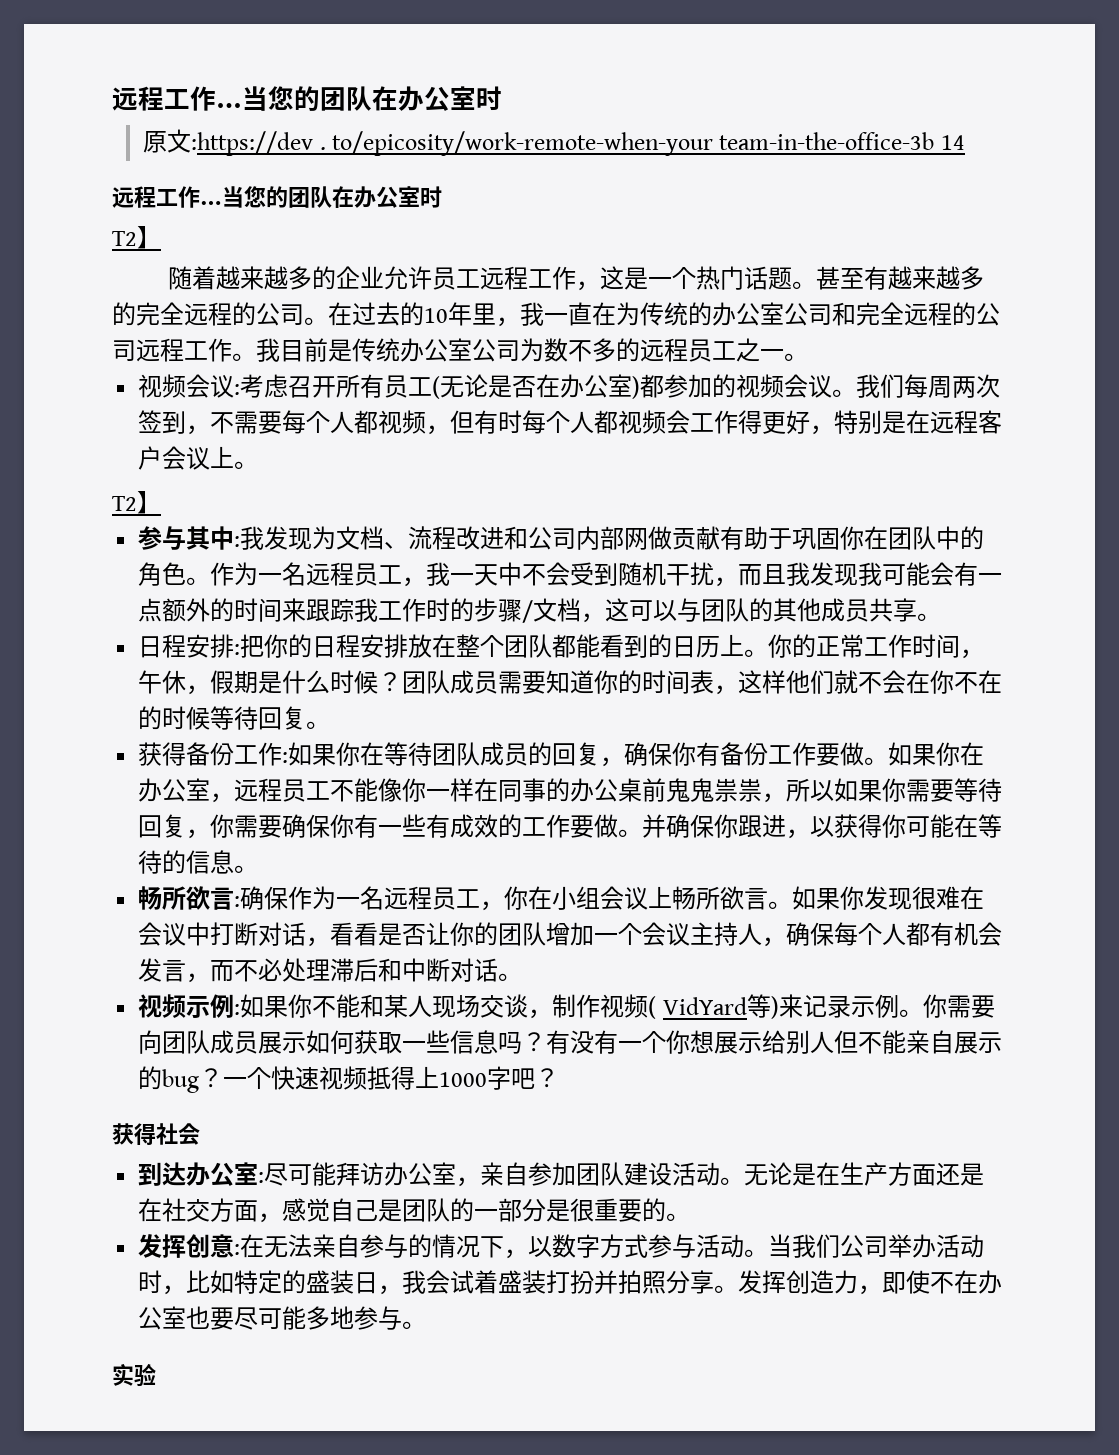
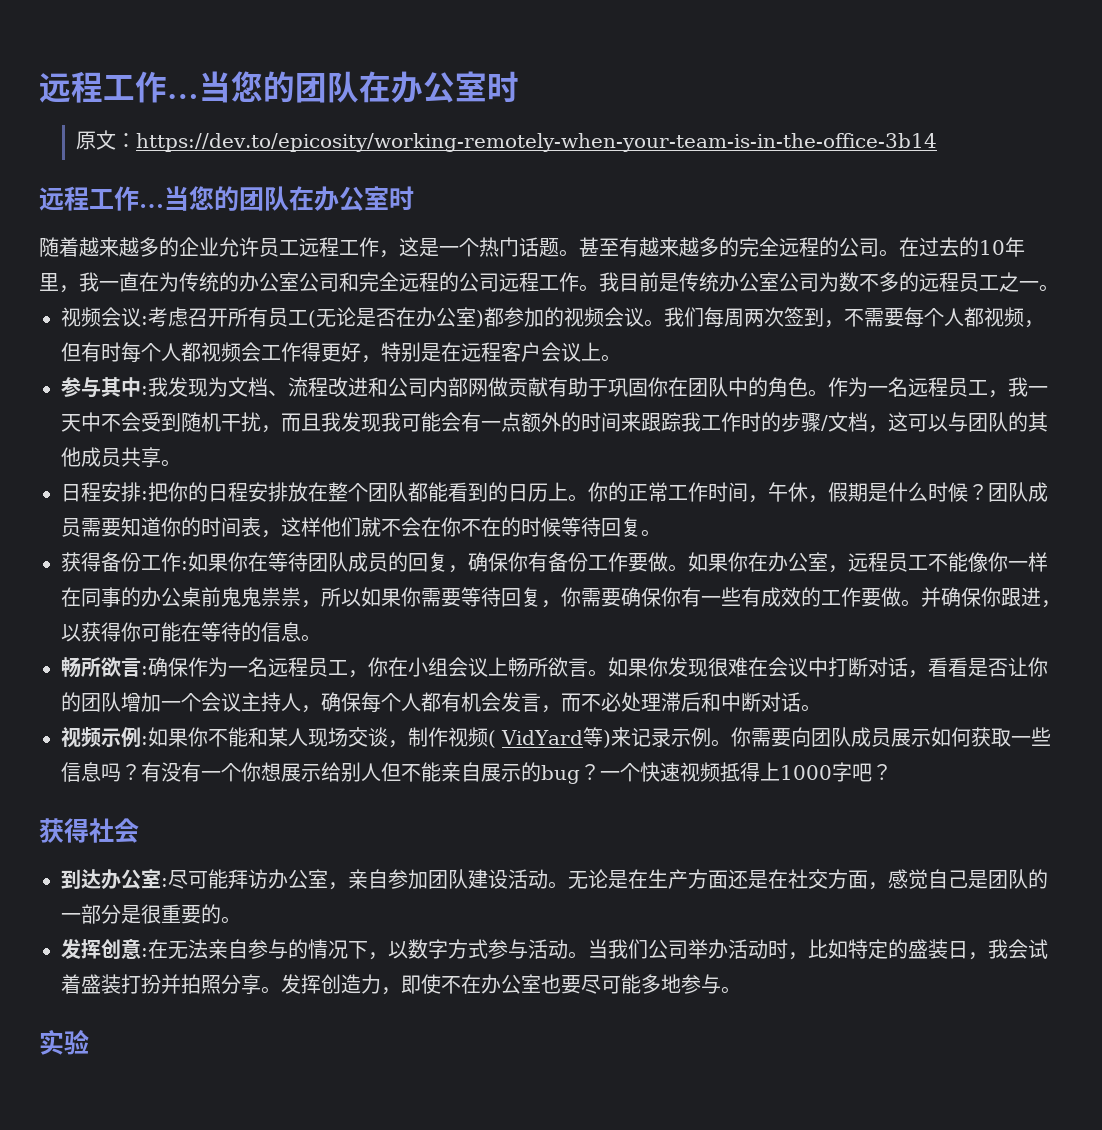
[191,131,965,156] [112,186,442,208] [112,226,161,249] :https://dev . to/epicosity/work-remote-when-your team-in-the-office-3b 14 // 远程工作…当您的团队在办公室时 // T2】 -> [116,133,938,152] [39,186,414,211] ：https://dev.to/epicosity/working-remotely-when-your-team-is-in-the-office-3b14 // 远程工作…当您的团队在办公室时
[112,491,161,514] // T2】 -> (621, 358) none

